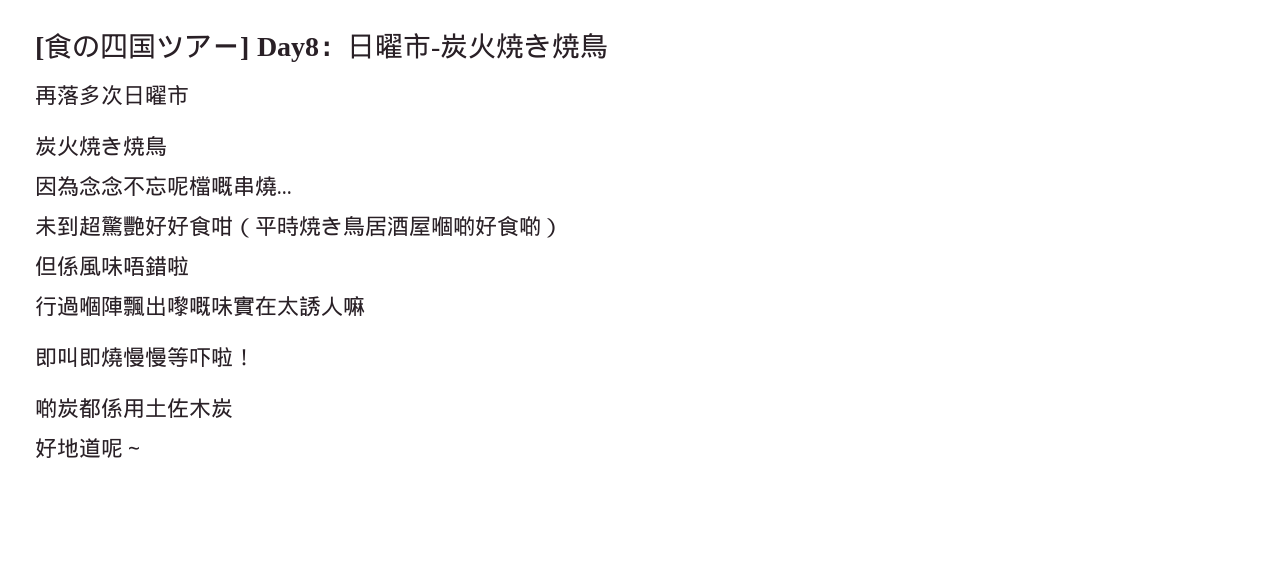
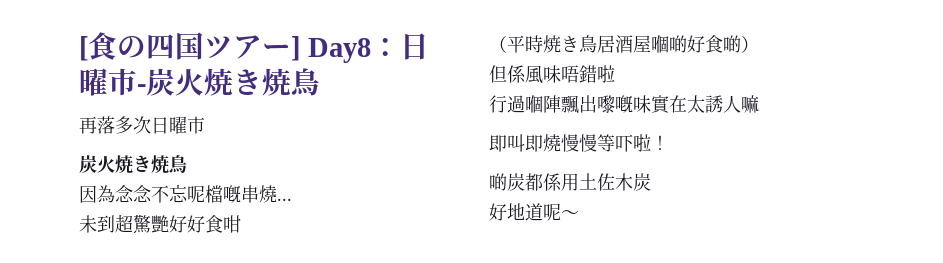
(233, 226) none -> (241, 224) //

